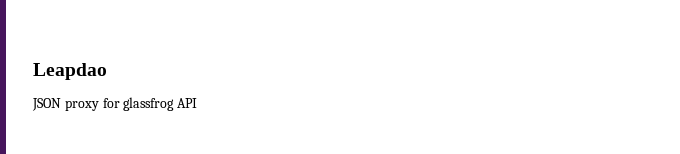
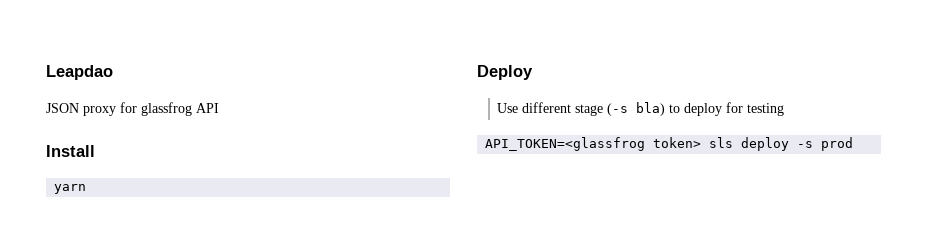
(198, 103) none -> [46,145,95,157] [54,184,87,194] [477,65,533,80] [497,102,785,116] [485,137,854,151] // Install // yarn // Deploy // Use different stage (-s bla) to deploy for testing // API_TOKEN=<glassfrog token> sls deploy -s prod

